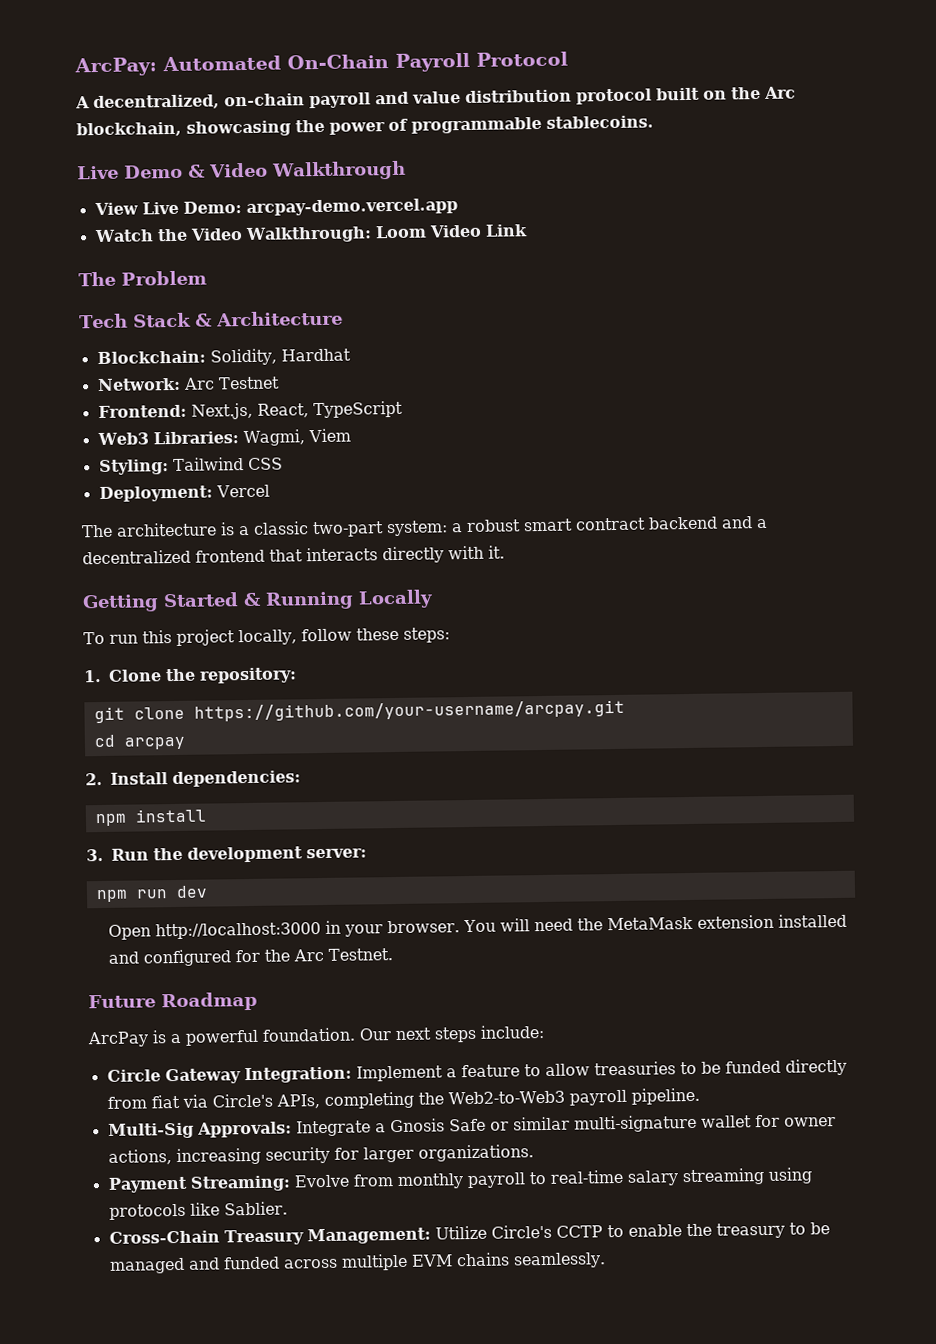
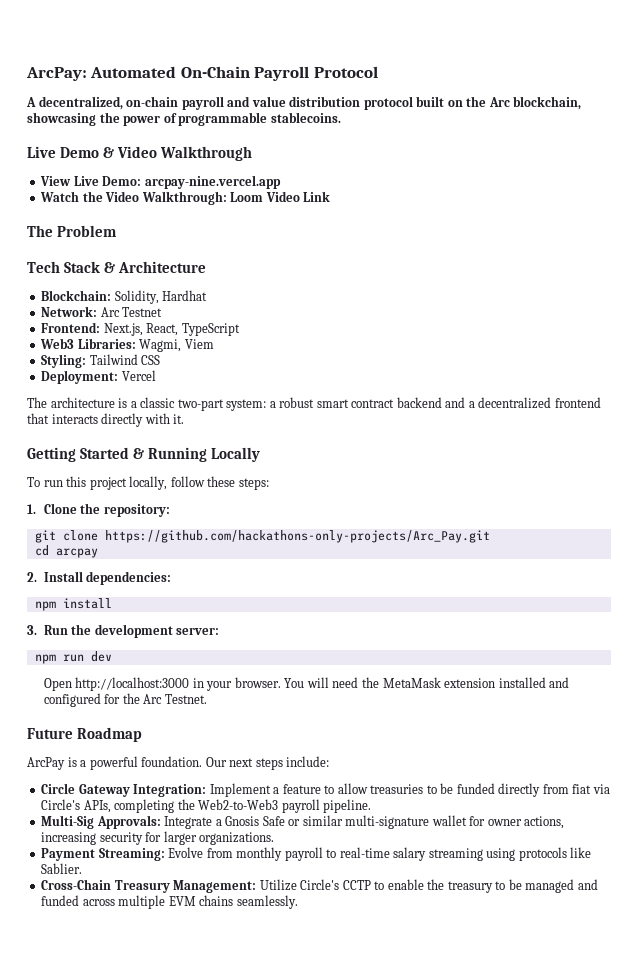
[245,198,458,216] arcpay-demo.vercel.app -> [144,175,281,189] arcpay-nine.vercel.app
[193,699,625,722] https://github.com/your-username/arcpay.git -> [104,530,490,543] https://github.com/hackathons-only-projects/Arc_Pay.git

